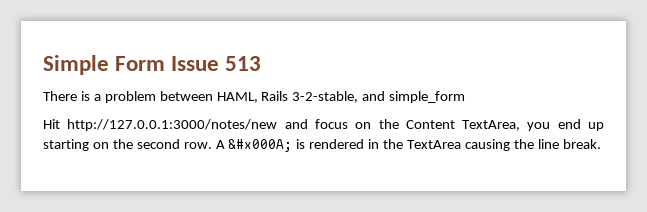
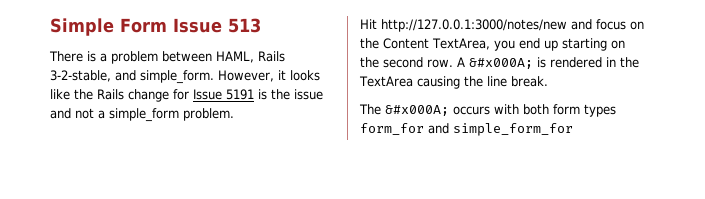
(386, 96) none -> [140,70,320,84] [50,89,323,102] [50,108,105,119] simple_form. However, it looks like the Rails change for Issue 5191 is the issue and not a
(466, 97) none -> [183,108,234,121] problem.
(601, 144) none -> [359,104,616,117] [360,123,573,136] // The &#x000A; occurs with both form types form_for and simple_form_for

